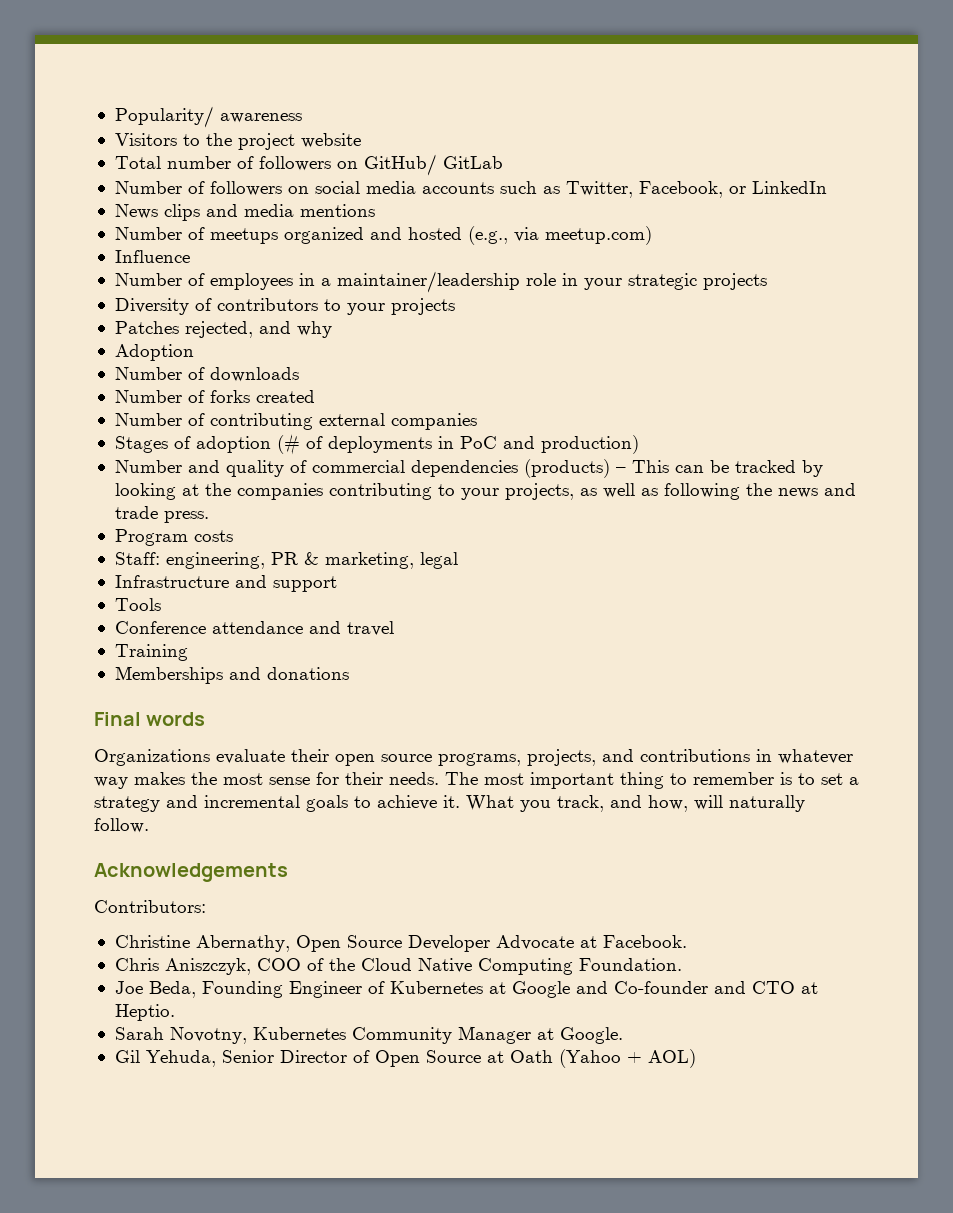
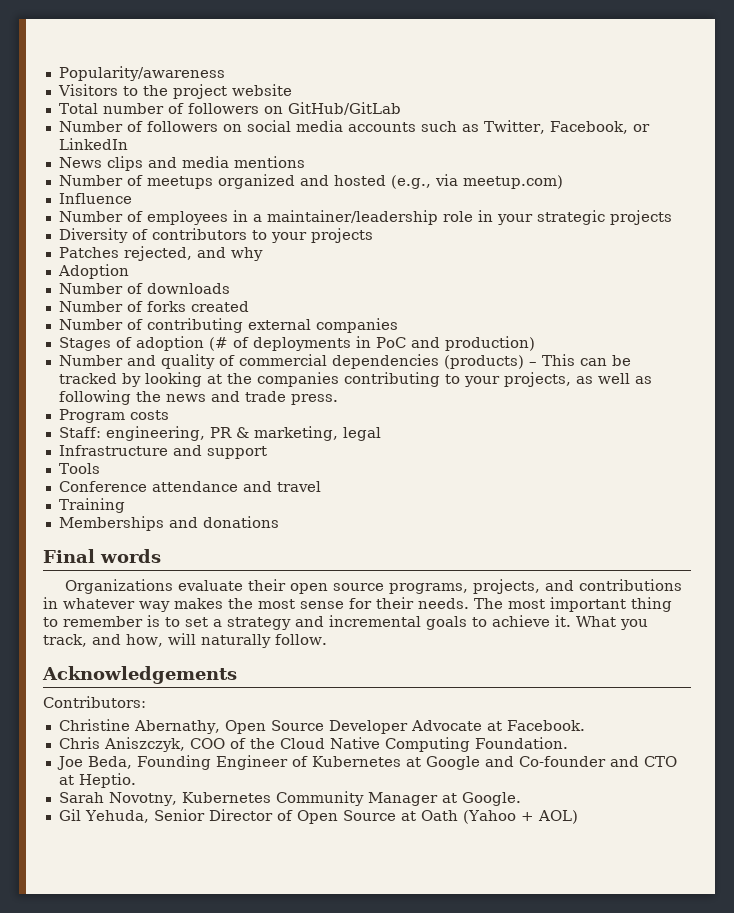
[114,106,302,128] Popularity/ awareness -> [58,66,225,81] Popularity/awareness
[363,154,503,176] GitHub/ GitLab -> [287,102,401,115] GitHub/GitLab

